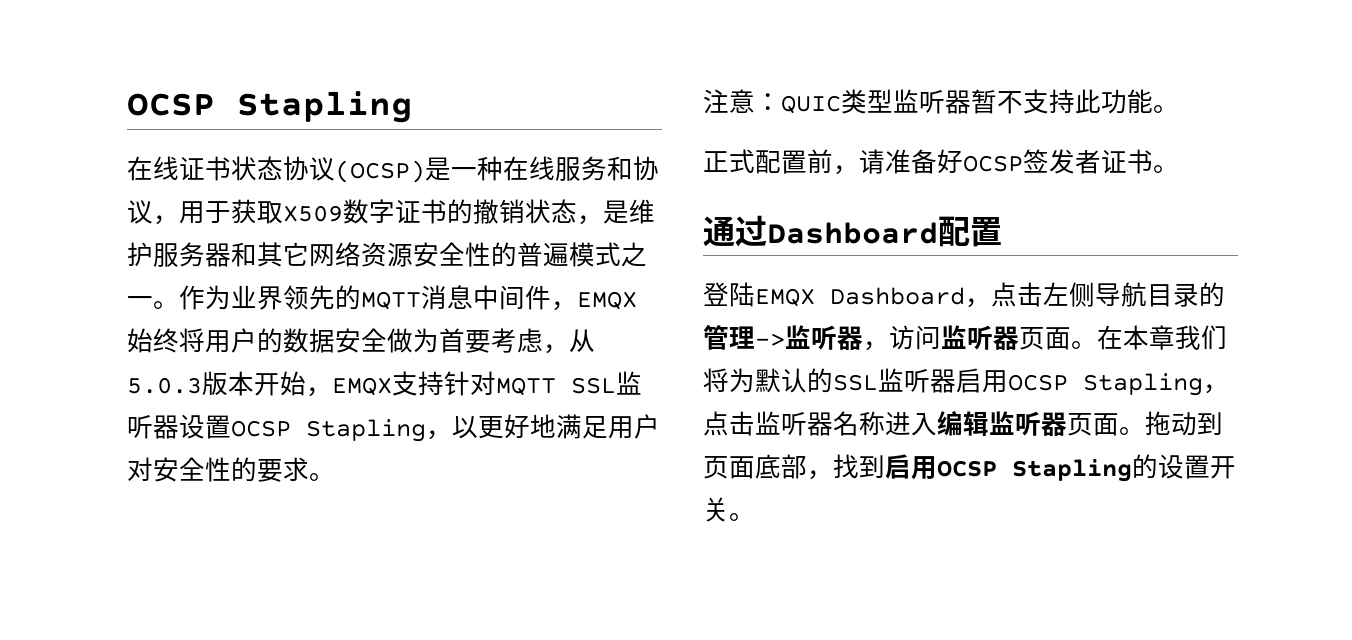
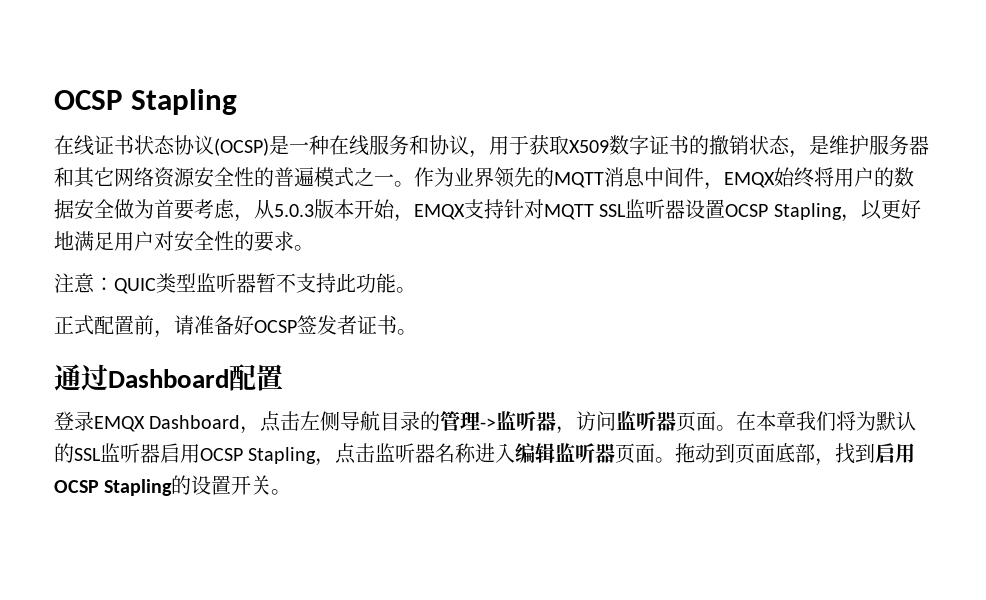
[729,282,755,307] 陆 -> [74,411,94,431] 录

